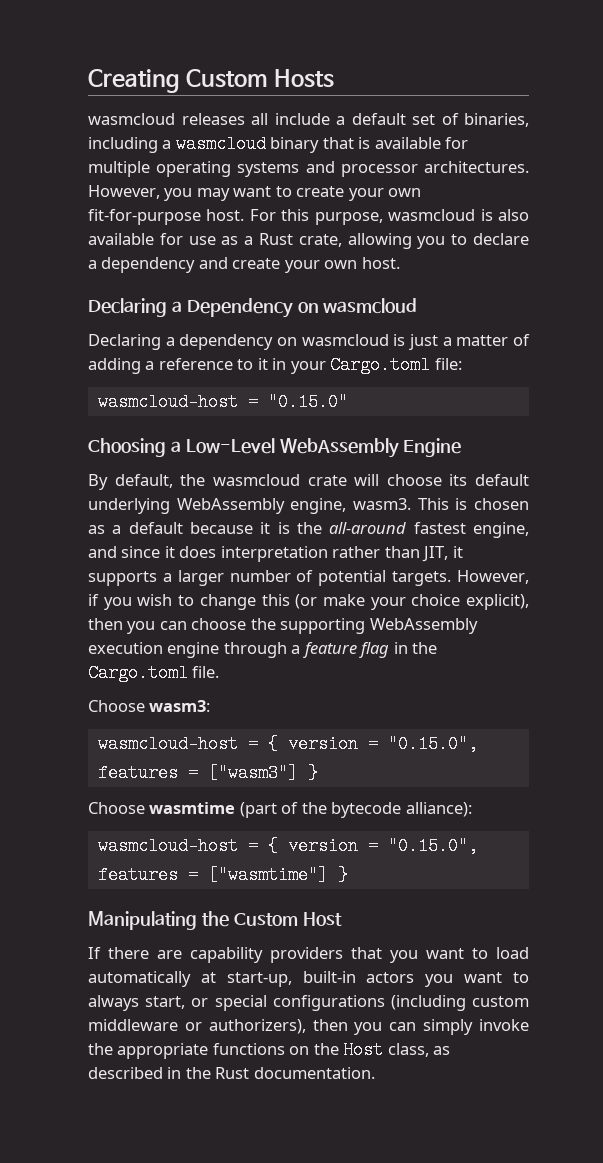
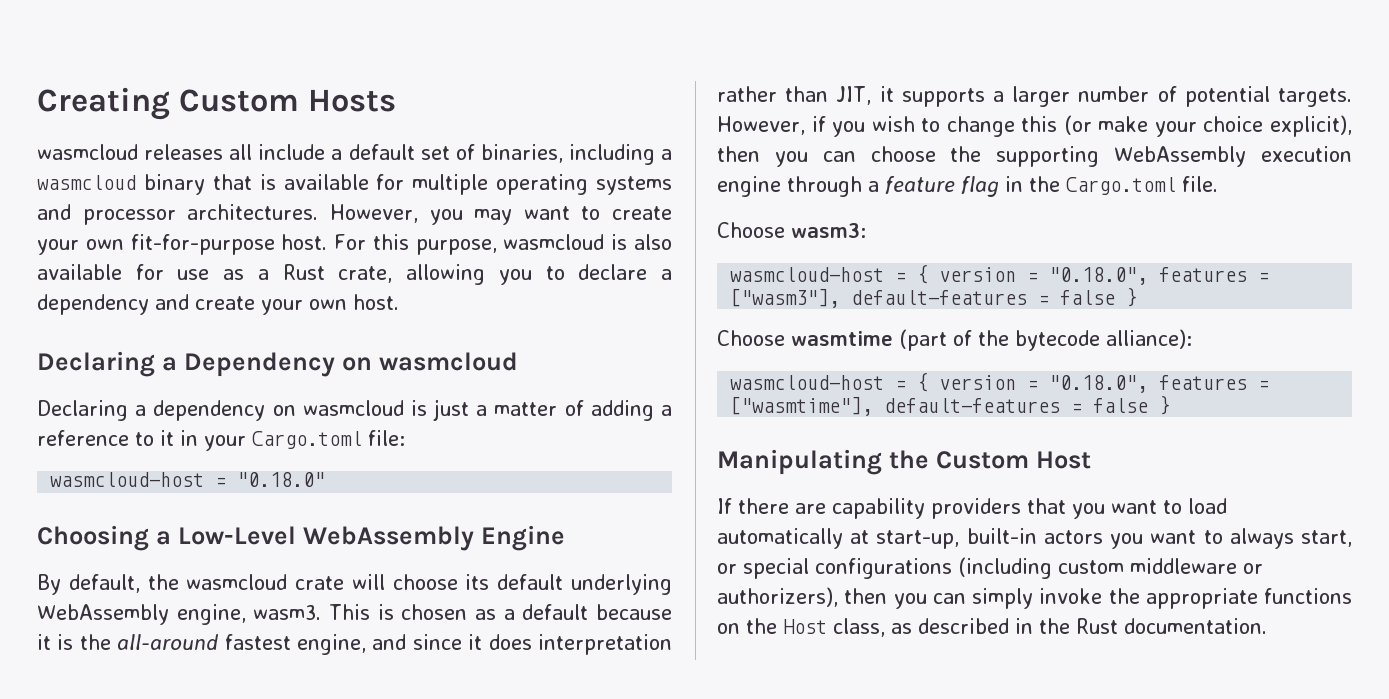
[267,393,348,411] "0.15.0" -> [237,472,326,487] "0.18.0"
[387,735,478,753] [97,764,298,782] "0.15.0", features = ["wasm3"] -> [1049,267,1270,285] [730,288,1116,308] "0.18.0", features = ["wasm3"], default-features = false
[387,837,478,855] [97,866,328,884] "0.15.0", features = ["wasmtime"] -> [1049,375,1270,393] [730,396,1149,416] "0.18.0", features = ["wasmtime"], default-features = false

